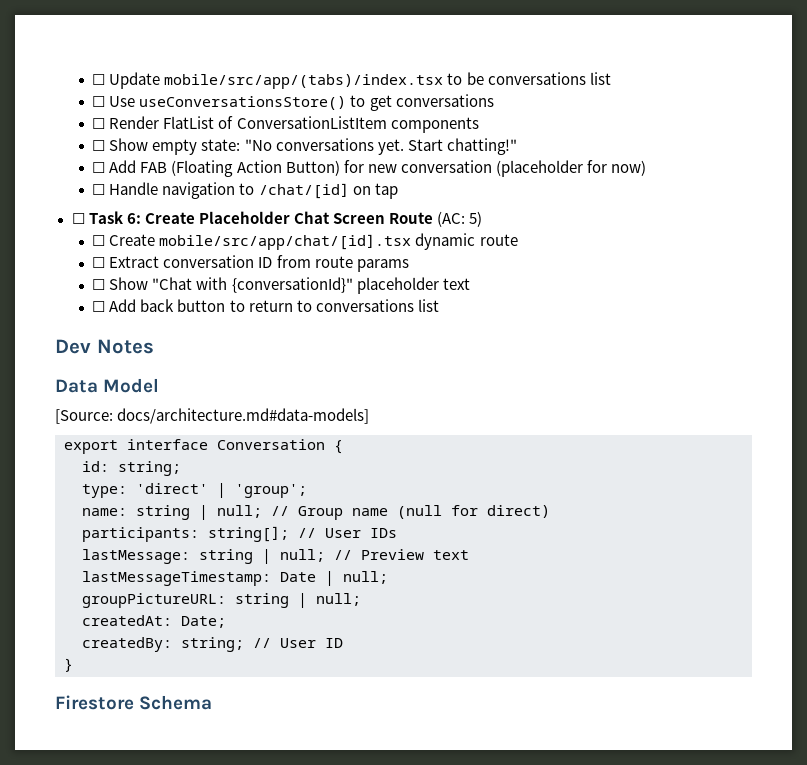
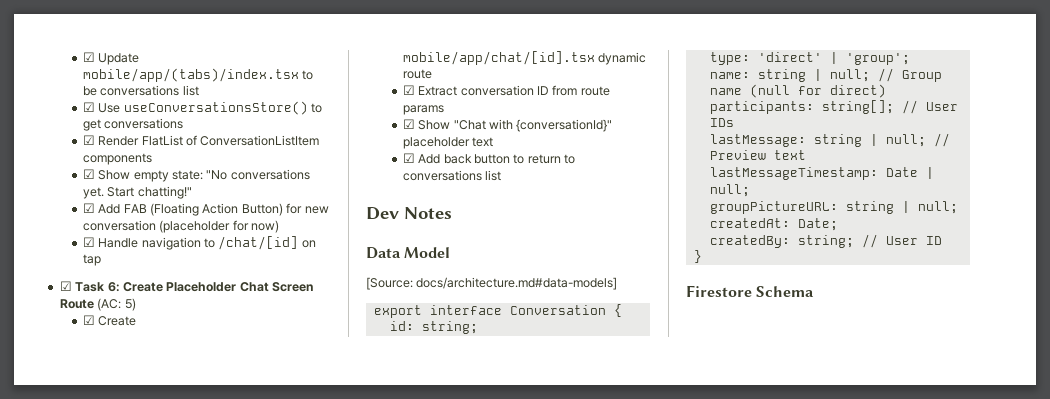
[92,72,444,89] ☐ Update mobile/src/app/(tabs)/index.tsx -> [82,52,140,65] [82,68,299,82] ☑ Update mobile/app/(tabs)/index.tsx
[92,96,106,107] ☐ -> [82,102,95,112] ☑
[92,118,106,129] ☐ -> [82,135,95,145] ☑
[92,140,106,151] ☐ -> [82,169,95,179] ☑
[92,162,106,173] ☐ -> [82,203,95,213] ☑
[92,184,106,195] ☐ -> [82,237,95,247] ☑
[71,213,85,224] ☐ -> [59,281,72,291] ☑
[92,234,412,250] ☐ Create mobile/src/app/chat/[id].tsx -> [82,315,137,326] [402,51,595,65] ☑ Create mobile/app/chat/[id].tsx
[92,257,106,268] ☐ -> [402,85,415,95] ☑
[92,279,106,290] ☐ -> [402,119,415,129] ☑
[92,301,106,312] ☐ -> [402,153,415,163] ☑

